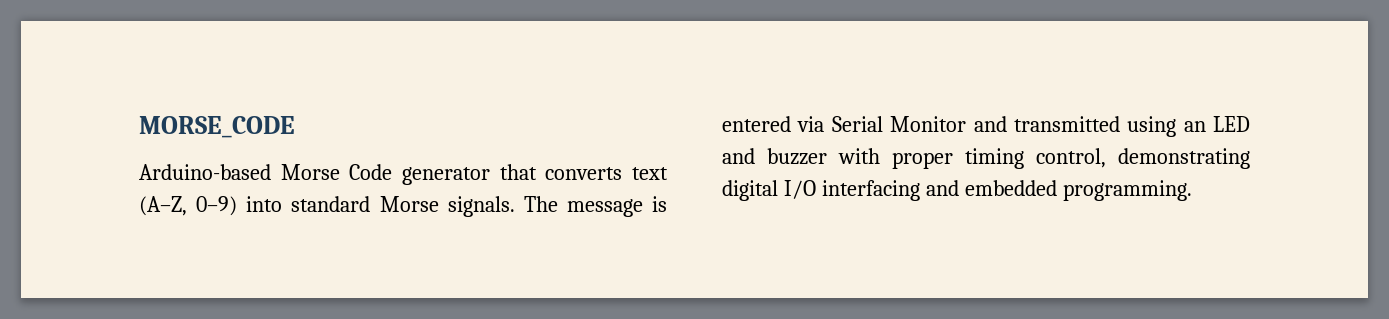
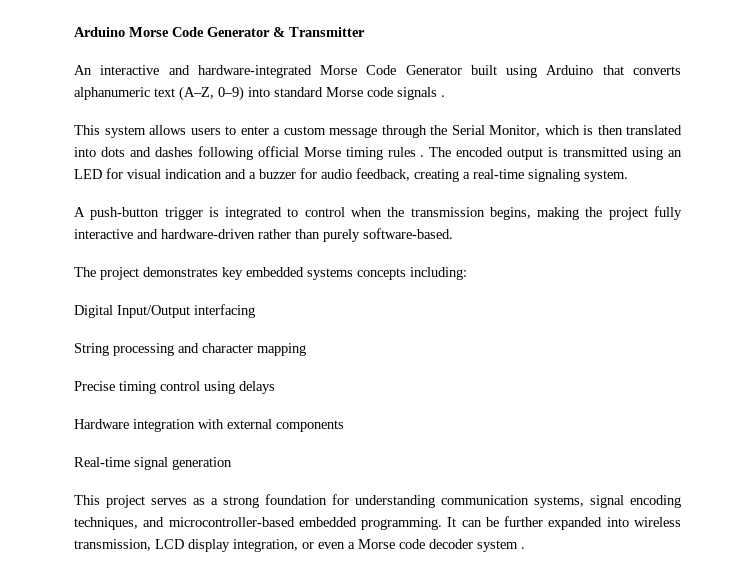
[139,116,295,138] [139,164,490,185] MORSE_CODE // Arduino-based Morse Code generator -> [74,27,365,37] [74,65,594,78] Arduino Morse Code Generator & Transmitter // An interactive and hardware-integrated Morse Code Generator built using Arduino
(623, 173) none -> [74,87,150,100] alphanumeric
[447,196,667,217] [722,116,1250,137] [722,148,1250,169] [722,180,1192,201] signals. The message is entered via Serial Monitor and transmitted using an LED and buzzer with proper timing control, demonstrating digital I/O interfacing and embedded programming. -> [367,87,445,100] [74,125,682,138] [74,146,682,160] [74,168,628,182] [74,206,682,220] [74,228,453,242] [74,267,467,280] [74,304,255,318] [74,343,306,356] [74,381,275,394] [74,419,344,432] [74,457,232,470] [74,494,681,508] [74,516,681,530] [74,539,525,552] code signals . // This system allows users to enter a custom message through the Serial Monitor, which is then translated into dots and dashes following official Morse timing rules . The encoded output is transmitted using an LED for visual indication and a buzzer for audio feedback, creating a real-time signaling system. // A push-button trigger is integrated to control when the transmission begins, making the project fully interactive and hardware-driven rather than purely software-based. // The project demonstrates key embedded systems concepts including: // Digital Input/Output interfacing // String processing and character mapping // Precise timing control using delays // Hardware integration with external components // Real-time signal generation // This project serves as a strong foundation for understanding communication systems, signal encoding techniques, and microcontroller-based embedded programming. It can be further expanded into wireless transmission, LCD display integration, or even a Morse code decoder system .

